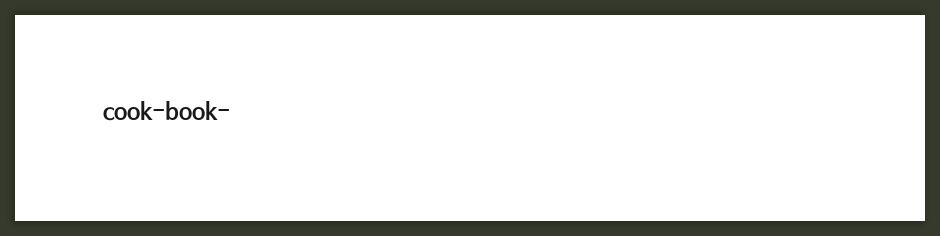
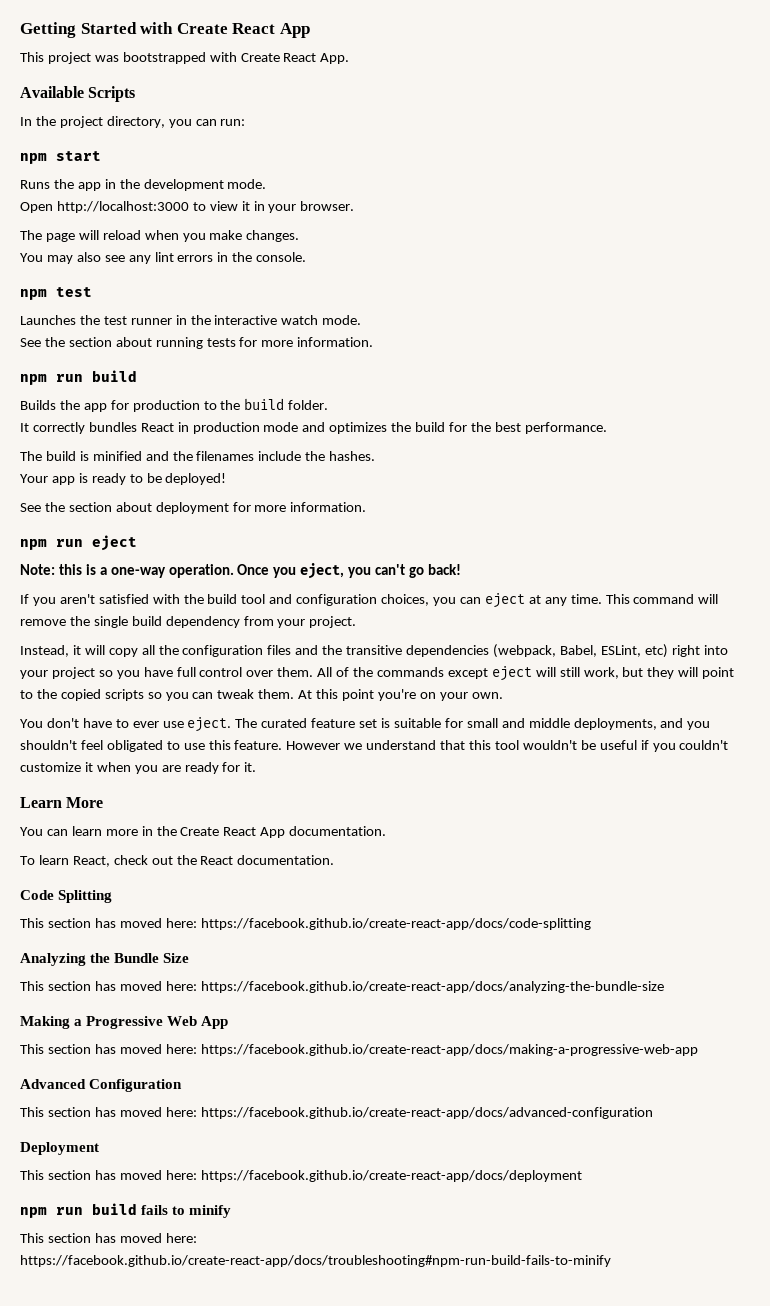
[103,101,230,121] cook-book- -> [20,22,310,38] [20,52,350,64] [20,86,136,102] [20,116,246,128] [20,151,101,164] [20,179,267,191] [20,201,355,213] [20,230,300,242] [20,252,307,264] [20,287,92,300] [20,315,362,325] [20,337,374,349] [20,370,137,385] [20,398,329,412] [20,422,607,434] [20,451,376,461] [20,473,227,485] [20,502,367,514] [20,535,137,551] [20,563,461,579] [20,593,719,608] [20,616,357,628] [20,644,728,658] [20,666,735,681] [20,689,503,701] [20,717,711,732] [20,740,729,752] [20,762,257,774] [20,797,104,808] [20,826,387,838] [20,855,335,867] [20,890,113,903] [20,918,591,930] [20,953,190,966] [20,981,664,993] [20,1016,229,1029] [20,1044,698,1056] [20,1079,183,1092] [20,1107,653,1119] [20,1142,99,1155] [20,1170,582,1182] [20,1203,232,1218] [20,1233,197,1243] [20,1255,611,1267] Getting Started with Create React App // This project was bootstrapped with Create React App. // Available Scripts // In the project directory, you can run: // npm start // Runs the app in the development mode. // Open http://localhost:3000 to view it in your browser. // The page will reload when you make changes. // You may also see any lint errors in the console. // npm test // Launches the test runner in the interactive watch mode. // See the section about running tests for more information. // npm run build // Builds the app for production to the build folder. // It correctly bundles React in production mode and optimizes the build for the best performance. // The build is minified and the filenames include the hashes. // Your app is ready to be deployed! // See the section about deployment for more information. // npm run eject // Note: this is a one-way operation. Once you eject, you can't go back! // If you aren't satisfied with the build tool and configuration choices, you can eject at any time. This command will remove the single build dependency from your project. // Instead, it will copy all the configuration files and the transitive dependencies (webpack, Babel, ESLint, etc) right into your project so you have full control over them. All of the commands except eject will still work, but they will point to the copied scripts so you can tweak them. At this point you're on your own. // You don't have to ever use eject. The curated feature set is suitable for small and middle deployments, and you shouldn't feel obligated to use this feature. However we understand that this tool wouldn't be useful if you couldn't customize it when you are ready for it. // Learn More // You can learn more in the Create React App documentation. // To learn React, check out the React documentation. // Code Splitting // This section has moved here: https://facebook.github.io/create-react-app/docs/code-splitting // Analyzing the Bundle Size // This section has moved here: https://facebook.github.io/create-react-app/docs/analyzing-the-bundle-size // Making a Progressive Web App // This section has moved here: https://facebook.github.io/create-react-app/docs/making-a-progressive-web-app // Advanced Configuration // This section has moved here: https://facebook.github.io/create-react-app/docs/advanced-configuration // Deployment // This section has moved here: https://facebook.github.io/create-react-app/docs/deployment // npm run build fails to minify // This section has moved here: https://facebook.github.io/create-react-app/docs/troubleshooting#npm-run-build-fails-to-minify

